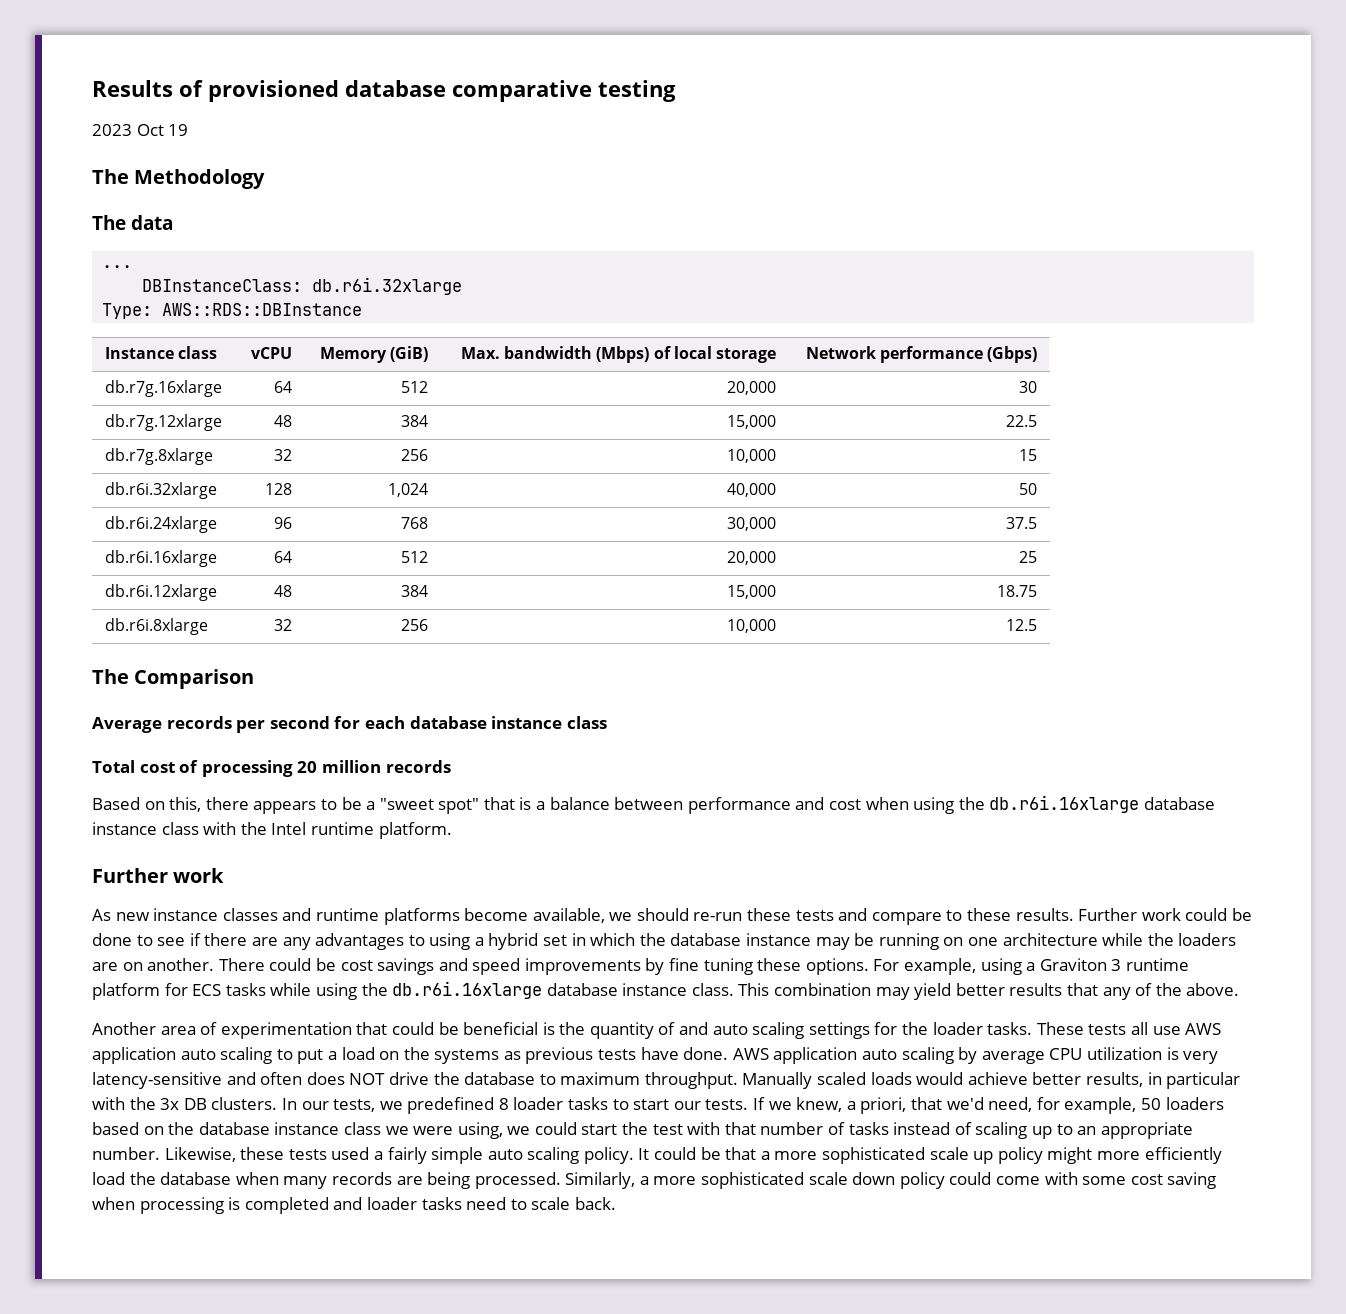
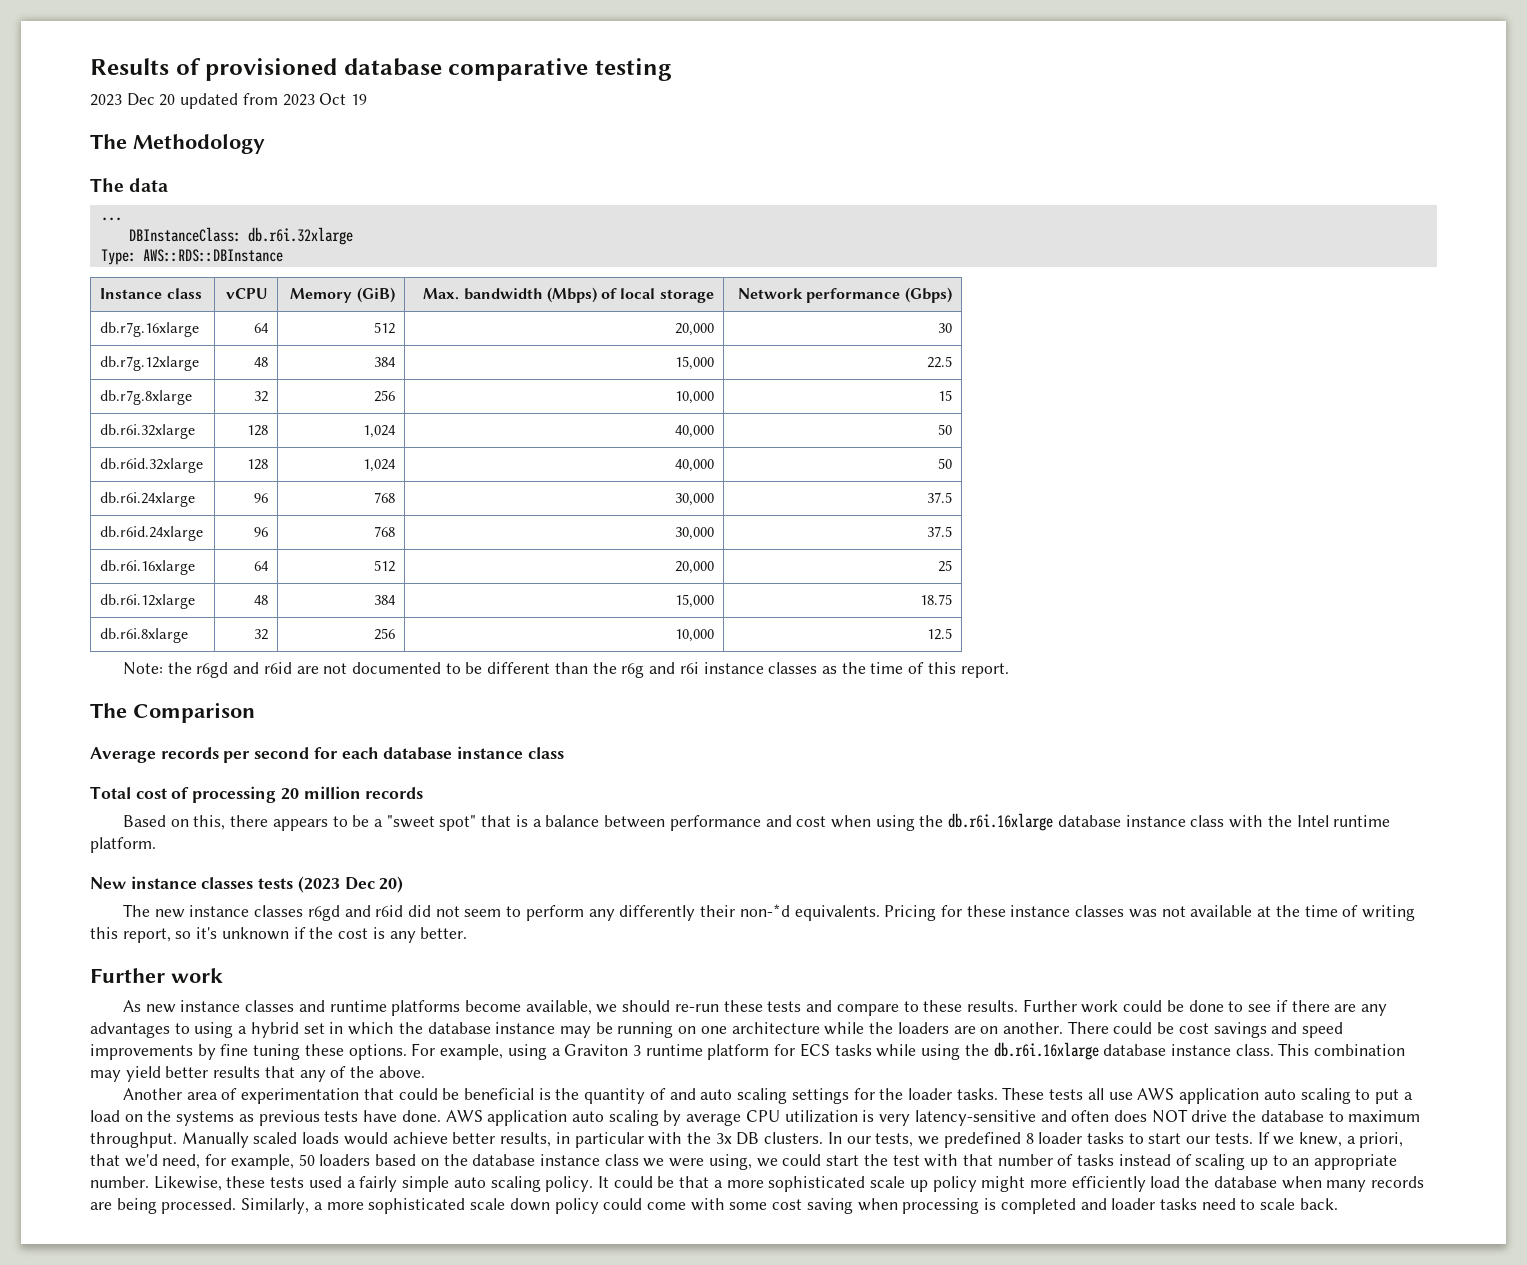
(132, 130) none -> [126,93,315,109] Dec 20 updated from 2023
(1037, 489) none -> [100,458,204,473] [246,459,268,470] [362,459,396,472] [674,459,714,472] [937,458,952,469] // db.r6id.32xlarge | 128 | 1,024 | 40,000 | 50
(1037, 523) none -> [100,526,204,541] [253,527,268,537] [373,526,395,537] [674,527,714,540] [926,526,952,537] // db.r6id.24xlarge | 96 | 768 | 30,000 | 37.5
(1037, 625) none -> [122,662,1009,678] // Note: the r6gd and r6id are not documented to be different than the r6g and r6i instance classes as the time of this report.
(452, 830) none -> [90,876,404,893] [122,904,1415,921] [90,927,468,943] // New instance classes tests (2023 Dec 20) // The new instance classes r6gd and r6id did not seem to perform any differently their non-*d equivalents. Pricing for these instance classes was not available at the time of writing this report, so it's unknown if the cost is any better.

